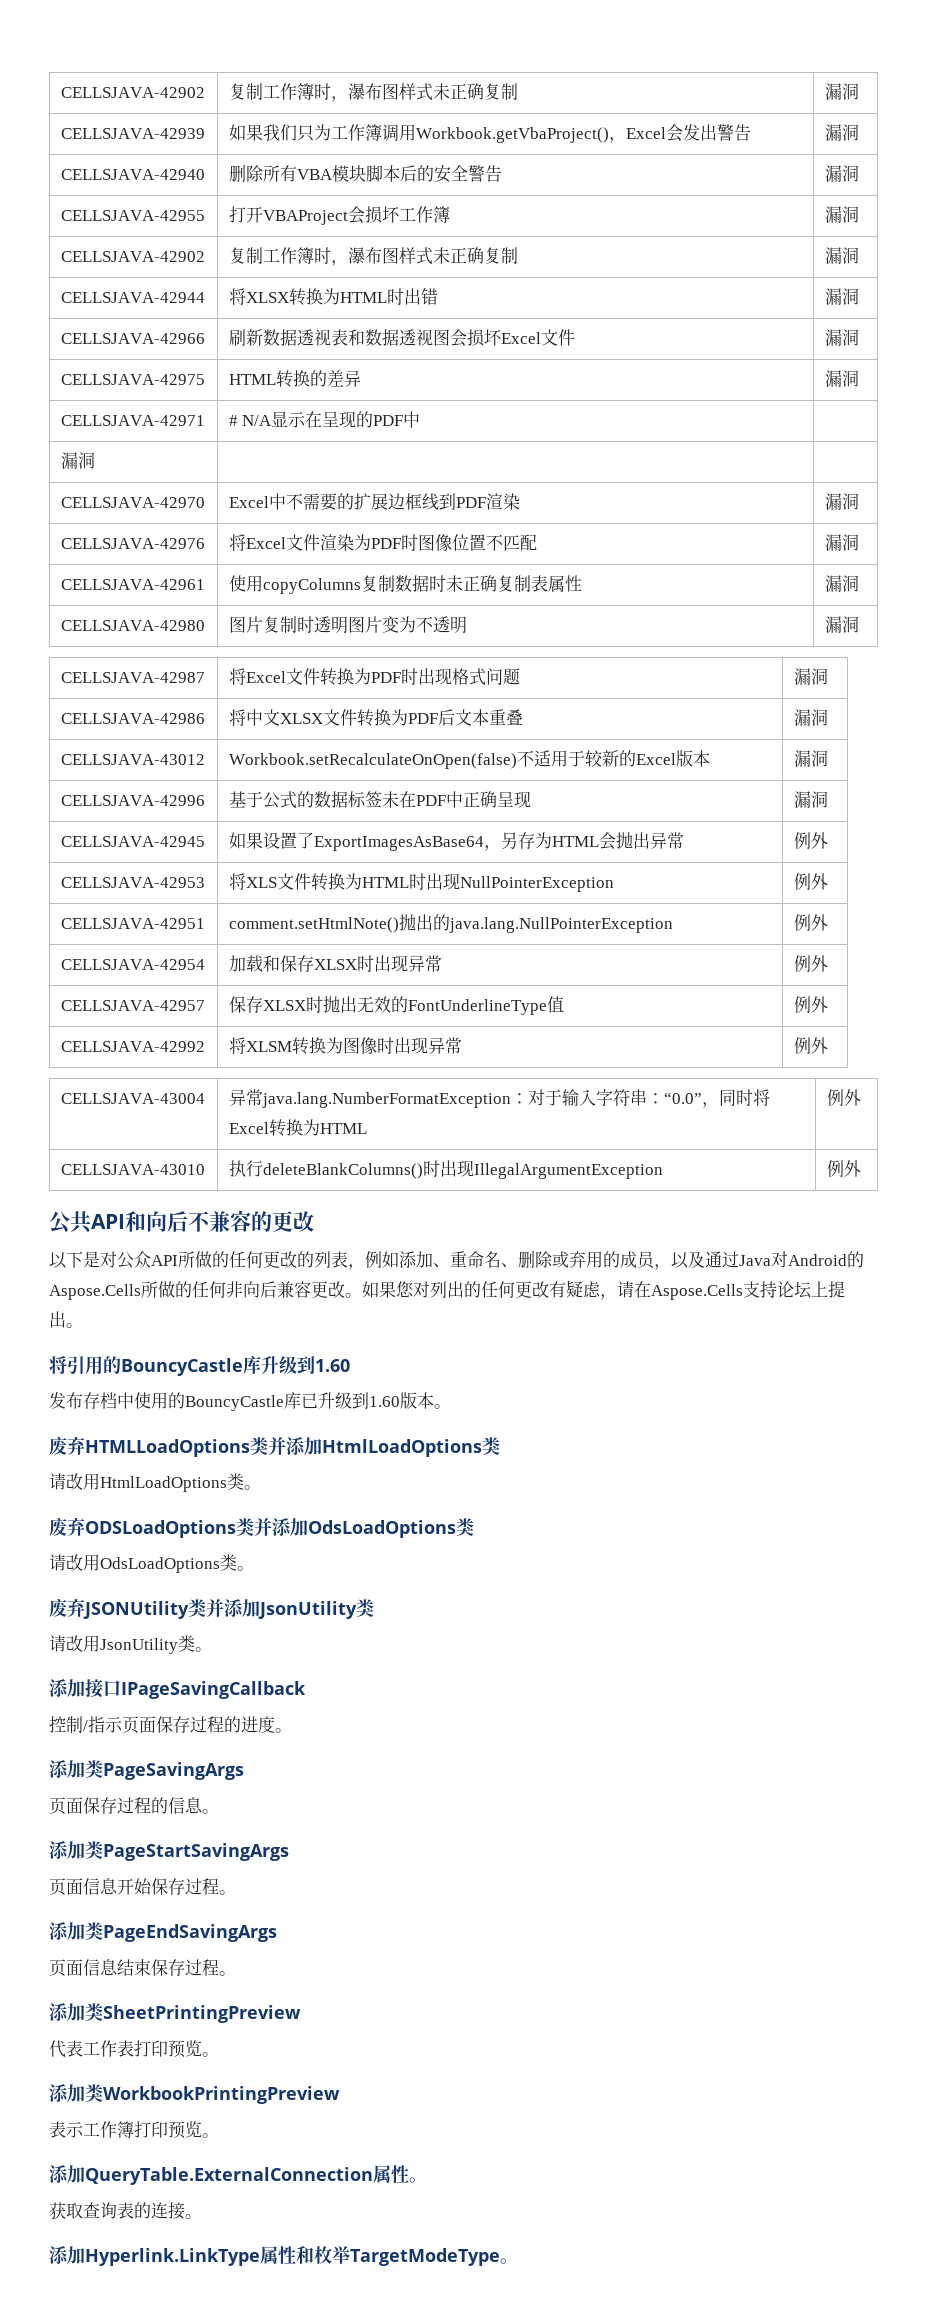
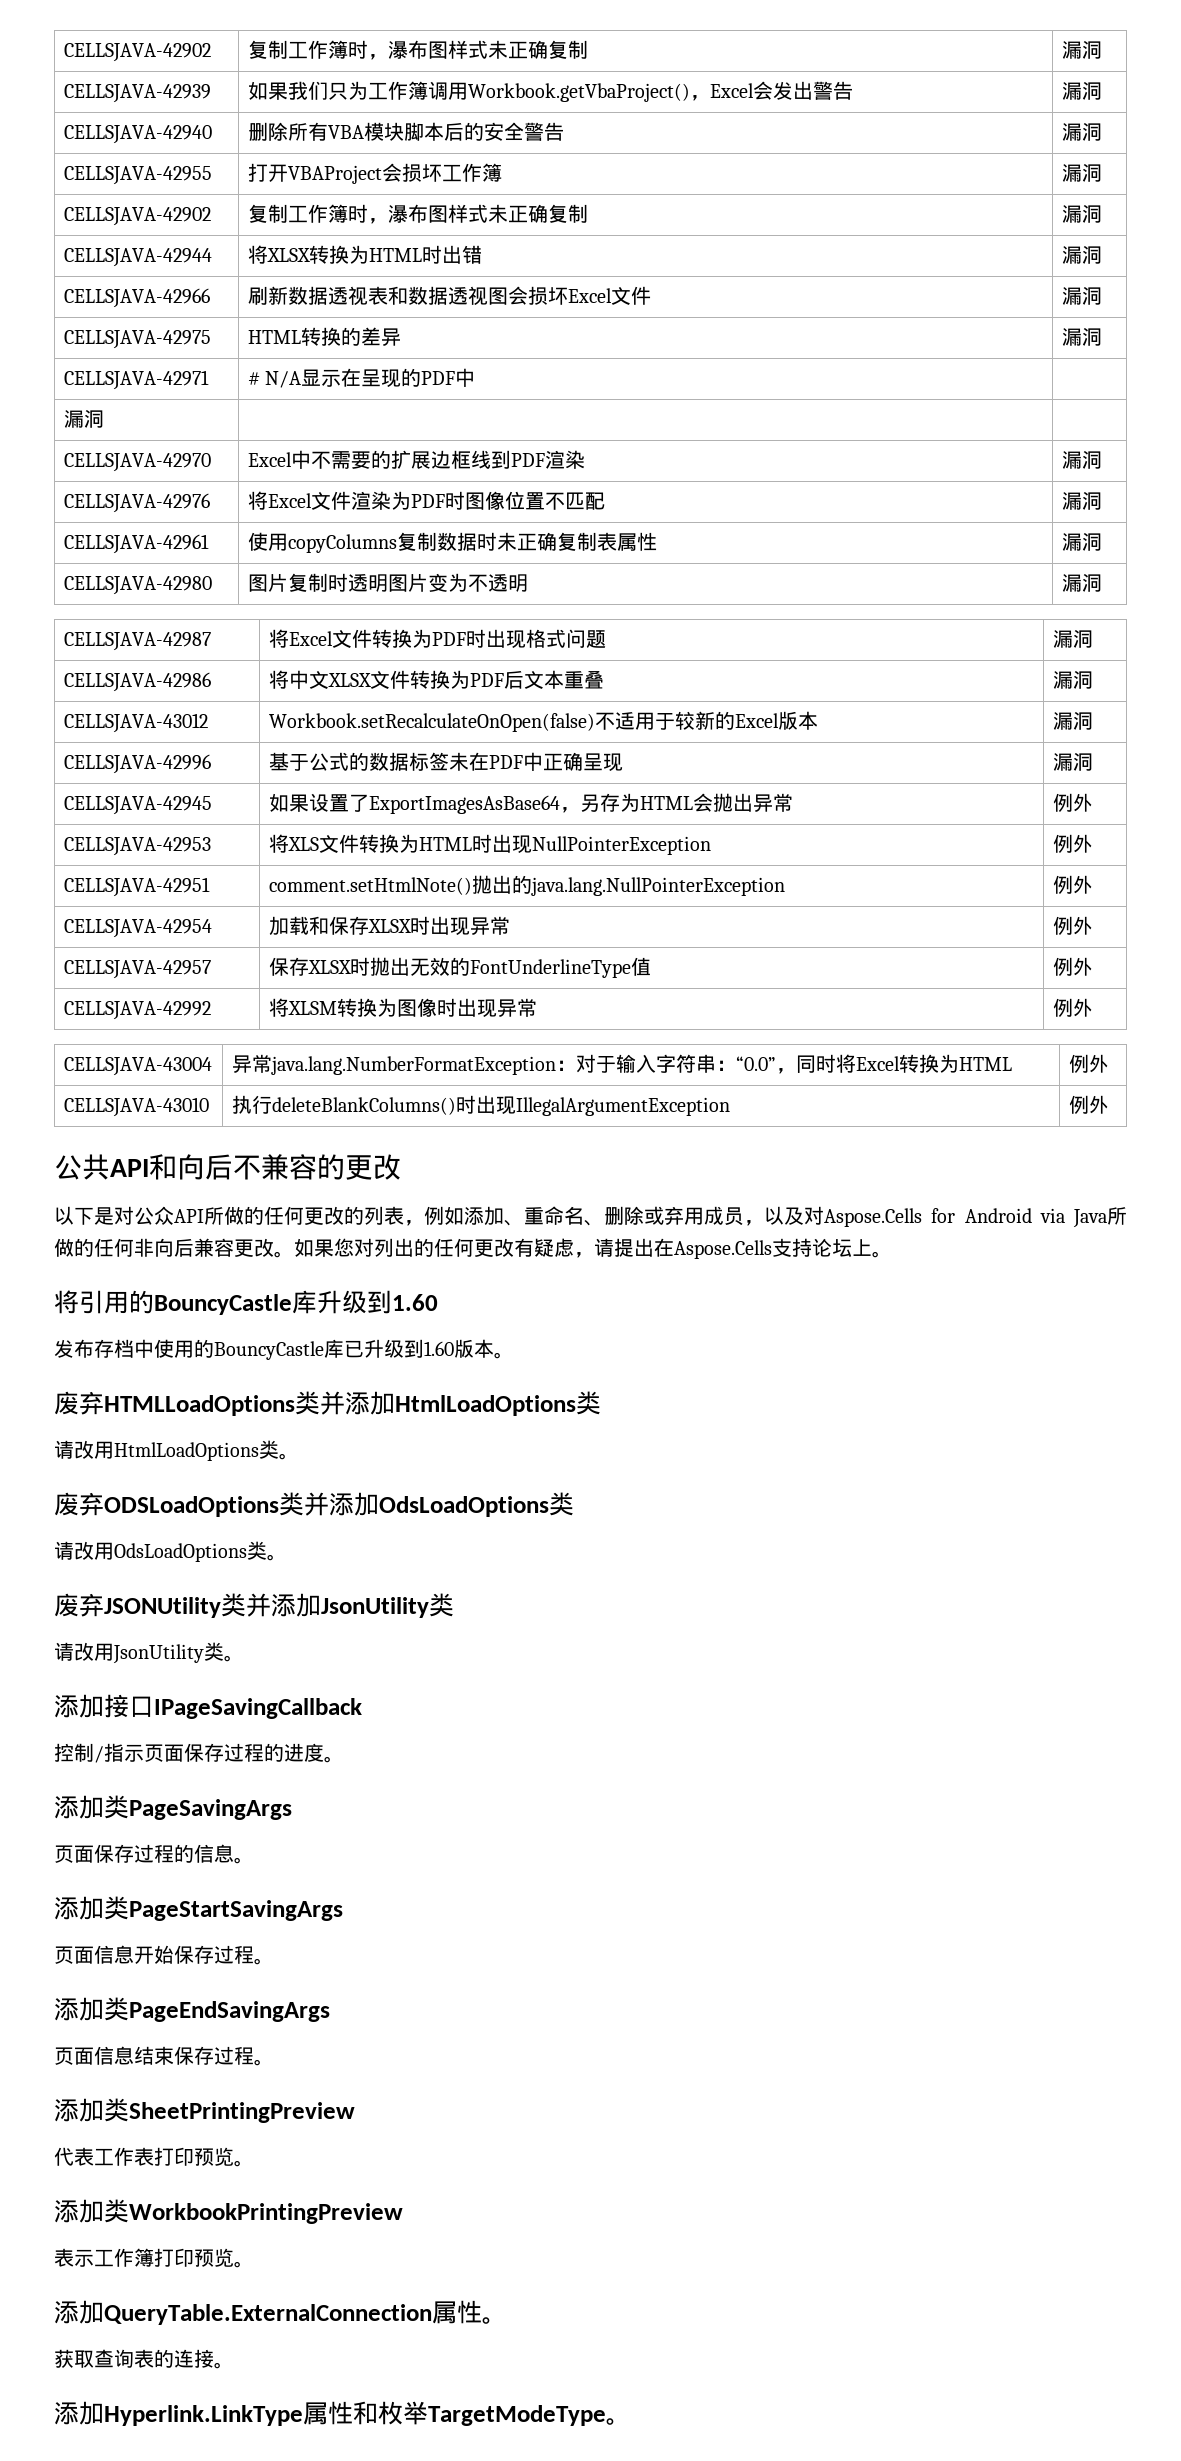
[603,1251,620,1268] 的 -> (704, 1216) none
[705,1251,864,1268] [49,1284,141,1300] 通过Java对Android的Aspose.Cells -> [804,1206,1107,1228] 对Aspose.Cells for Android via Java
(634, 1289) none -> [614,1238,654,1257] 提出
[828,1281,845,1298] [49,1311,66,1328] 提出 -> (872, 1247) none

